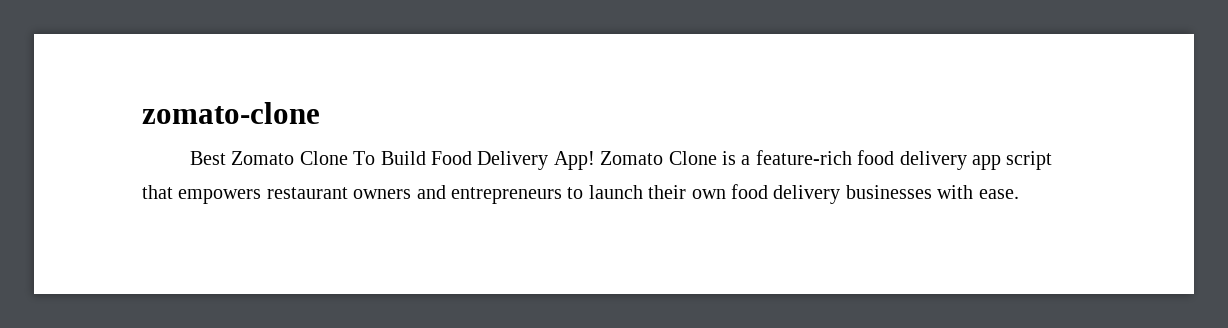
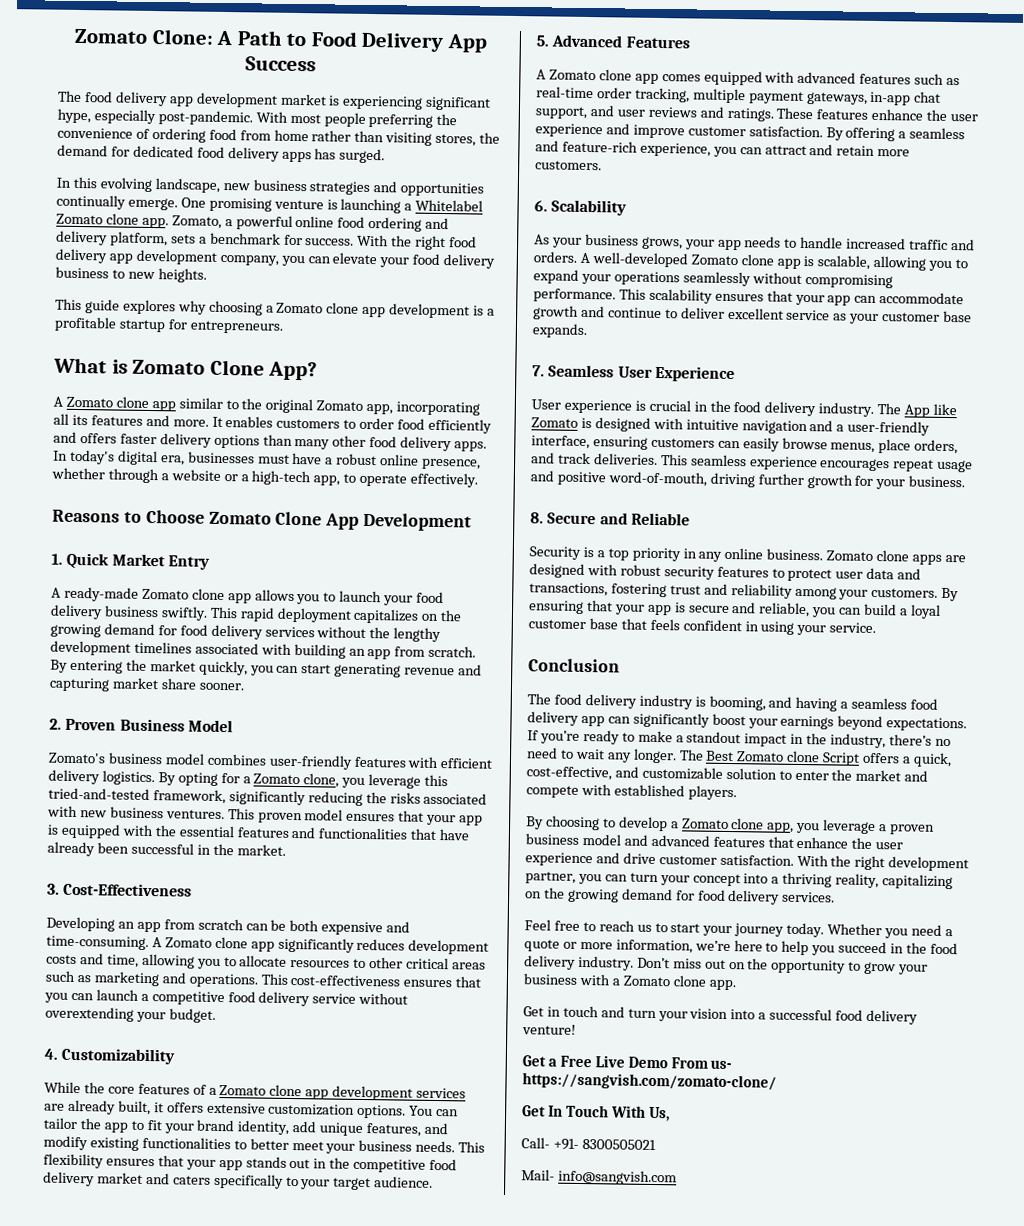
[142,102,320,124] [189,150,1053,170] [142,184,1019,204] zomato-clone // Best Zomato Clone To Build Food Delivery App! Zomato Clone is a feature-rich food delivery app script that empowers restaurant owners and entrepreneurs to launch their own food delivery businesses with ease. -> [74,28,487,53] [245,56,316,72] [58,90,492,111] [57,108,458,128] [57,127,501,147] [57,144,386,164] [56,176,485,197] [56,194,484,214] [56,213,450,232] [56,230,478,251] [55,248,496,269] [55,266,207,283] [55,298,496,319] [54,316,283,334] [53,357,318,381] [53,396,481,416] [53,413,493,434] [53,431,488,452] [53,449,482,470] [51,467,479,488] [52,509,473,532] [51,552,210,570] [51,586,445,606] [50,604,463,624] [50,623,442,643] [50,640,477,660] [50,659,483,678] [49,677,245,692] [49,718,233,733] [48,752,493,770] [48,769,449,789] [48,787,488,806] [47,805,484,826] [47,823,471,841] [47,841,286,857] [47,882,193,897] [46,916,411,936] [46,935,490,955] [46,953,487,970] [45,970,482,988] [44,989,409,1007] [45,1006,216,1023] [44,1047,176,1065] [44,1081,467,1101] [44,1099,460,1119] [43,1117,449,1137] [43,1135,486,1154] [43,1153,458,1173] [43,1171,434,1191] [536,34,690,49] [536,69,961,86] [536,86,942,106] [535,105,979,122] [535,123,966,142] [535,140,911,158] [535,160,602,171] [534,199,628,216] [534,233,976,251] [533,251,969,272] [533,269,893,289] [533,288,965,306] [533,305,973,325] [532,323,587,339] [532,364,735,383] [531,399,958,418] [531,417,931,436] [531,435,959,455] [531,452,974,473] [530,470,966,490] [530,512,690,526] [529,546,966,565] [529,563,922,582] [529,582,960,602] [528,600,941,619] [528,618,877,636] [528,658,620,673] [527,693,939,712] [527,711,968,732] [527,729,951,749] [526,747,952,768] [526,766,929,782] [526,783,737,801] [526,815,936,835] [525,833,904,850] [525,852,970,872] [525,871,954,890] [525,887,836,905] [524,919,953,939] [524,939,958,956] [524,955,929,975] [523,973,736,991] [523,1005,919,1025] [522,1024,576,1035] [522,1055,733,1070] [522,1072,777,1091] [522,1104,670,1122] [521,1137,656,1151] [521,1169,677,1186] Zomato Clone: A Path to Food Delivery App Success // The food delivery app development market is experiencing significant hype, especially post-pandemic. With most people preferring the convenience of ordering food from home rather than visiting stores, the demand for dedicated food delivery apps has surged. // In this evolving landscape, new business strategies and opportunities continually emerge. One promising venture is launching a Whitelabel Zomato clone app. Zomato, a powerful online food ordering and delivery platform, sets a benchmark for success. With the right food delivery app development company, you can elevate your food delivery business to new heights. // This guide explores why choosing a Zomato clone app development is a profitable startup for entrepreneurs. // What is Zomato Clone App? // A Zomato clone app similar to the original Zomato app, incorporating all its features and more. It enables customers to order food efficiently and offers faster delivery options than many other food delivery apps. In today's digital era, businesses must have a robust online presence, whether through a website or a high-tech app, to operate effectively. // Reasons to Choose Zomato Clone App Development // 1. Quick Market Entry // A ready-made Zomato clone app allows you to launch your food delivery business swiftly. This rapid deployment capitalizes on the growing demand for food delivery services without the lengthy development timelines associated with building an app from scratch. By entering the market quickly, you can start generating revenue and capturing market share sooner. // 2. Proven Business Model // Zomato's business model combines user-friendly features with efficient delivery logistics. By opting for a Zomato clone, you leverage this tried-and-tested framework, significantly reducing the risks associated with new business ventures. This proven model ensures that your app is equipped with the essential features and functionalities that have already been successful in the market. // 3. Cost-Effectiveness // Developing an app from scratch can be both expensive and time-consuming. A Zomato clone app significantly reduces development costs and time, allowing you to allocate resources to other critical areas such as marketing and operations. This cost-effectiveness ensures that you can launch a competitive food delivery service without overextending your budget. // 4. Customizability // While the core features of a Zomato clone app development services are already built, it offers extensive customization options. You can tailor the app to fit your brand identity, add unique features, and modify existing functionalities to better meet your business needs. This flexibility ensures that your app stands out in the competitive food delivery market and caters specifically to your target audience. // 5. Advanced Features // A Zomato clone app comes equipped with advanced features such as real-time order tracking, multiple payment gateways, in-app chat support, and user reviews and ratings. These features enhance the user experience and improve customer satisfaction. By offering a seamless and feature-rich experience, you can attract and retain more customers. // 6. Scalability // As your business grows, your app needs to handle increased traffic and orders. A well-developed Zomato clone app is scalable, allowing you to expand your operations seamlessly without compromising performance. This scalability ensures that your app can accommodate growth and continue to deliver excellent service as your customer base expands. // 7. Seamless User Experience // User experience is crucial in the food delivery industry. The App like Zomato is designed with intuitive navigation and a user-friendly interface, ensuring customers can easily browse menus, place orders, and track deliveries. This seamless experience encourages repeat usage and positive word-of-mouth, driving further growth for your business. // 8. Secure and Reliable // Security is a top priority in any online business. Zomato clone apps are designed with robust security features to protect user data and transactions, fostering trust and reliability among your customers. By ensuring that your app is secure and reliable, you can build a loyal customer base that feels confident in using your service. // Conclusion // The food delivery industry is booming, and having a seamless food delivery app can significantly boost your earnings beyond expectations. If you’re ready to make a standout impact in the industry, there’s no need to wait any longer. The Best Zomato clone Script offers a quick, cost-effective, and customizable solution to enter the market and compete with established players. // By choosing to develop a Zomato clone app, you leverage a proven business model and advanced features that enhance the user experience and drive customer satisfaction. With the right development partner, you can turn your concept into a thriving reality, capitalizing on the growing demand for food delivery services. // Feel free to reach us to start your journey today. Whether you need a quote or more information, we’re here to help you succeed in the food delivery industry. Don’t miss out on the opportunity to grow your business with a Zomato clone app. // Get in touch and turn your vision into a successful food delivery venture! // Get a Free Live Demo From us- https://sangvish.com/zomato-clone/ // Get In Touch With Us, // Call- +91- 8300505021 // Mail- info@sangvish.com

